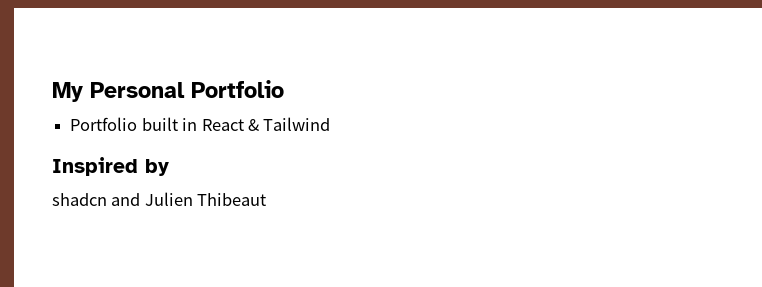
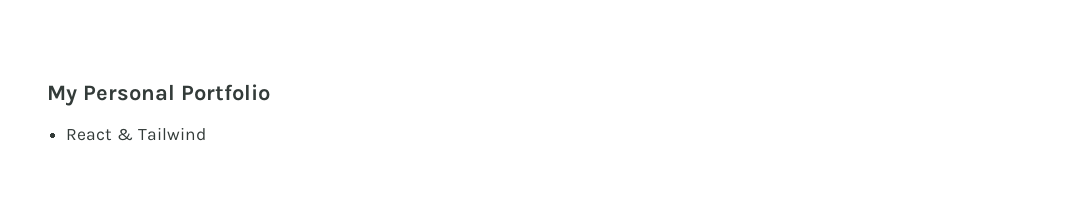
[70,117,198,131] Portfolio built in -> (270, 92) none
[52,157,169,176] [52,192,267,206] // Inspired by // shadcn and Julien Thibeaut -> (206, 134) none

